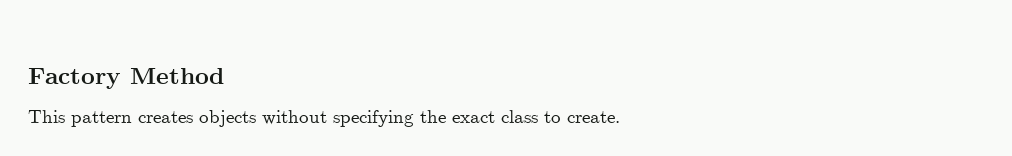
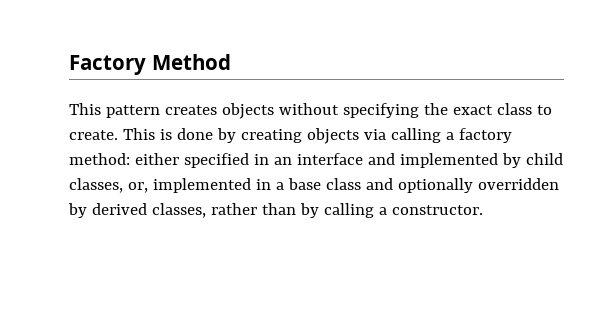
(620, 117) none -> [122,128,512,144] [69,153,563,168] [69,178,559,193] [68,203,483,218] This is done by creating objects via calling a factory method: either specified in an interface and implemented by child classes, or, implemented in a base class and optionally overridden by derived classes, rather than by calling a constructor.

